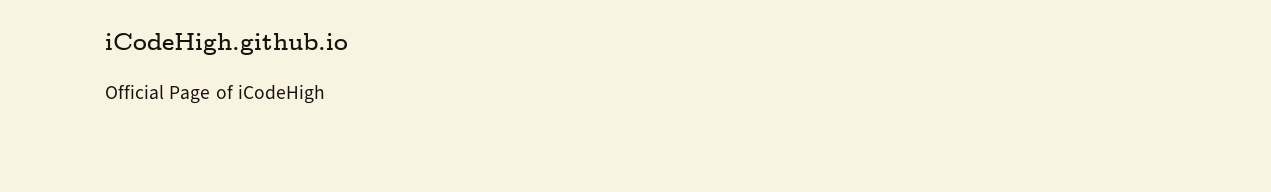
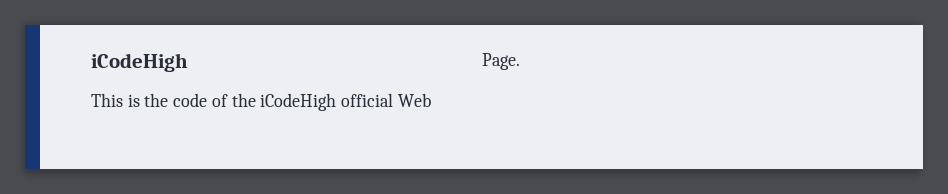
[105,33,348,55] [105,84,325,104] iCodeHigh.github.io // Official Page of iCodeHigh -> [91,53,188,72] [91,93,431,111] [482,53,520,70] iCodeHigh // This is the code of the iCodeHigh official Web Page.

